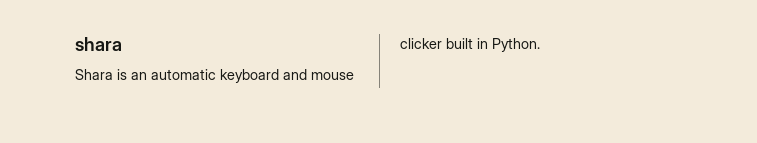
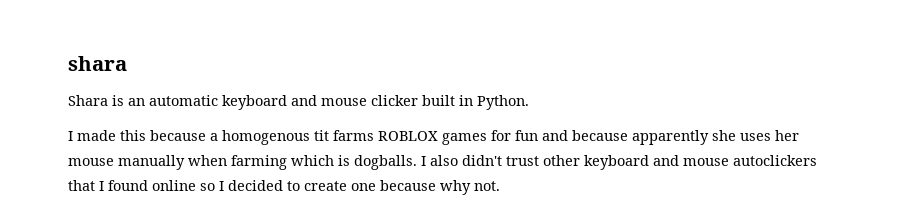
(540, 45) none -> [68,130,799,145] [68,155,817,170] [68,180,500,195] // I made this because a homogenous tit farms ROBLOX games for fun and because apparently she uses her mouse manually when farming which is dogballs. I also didn't trust other keyboard and mouse autoclickers that I found online so I decided to create one because why not.

